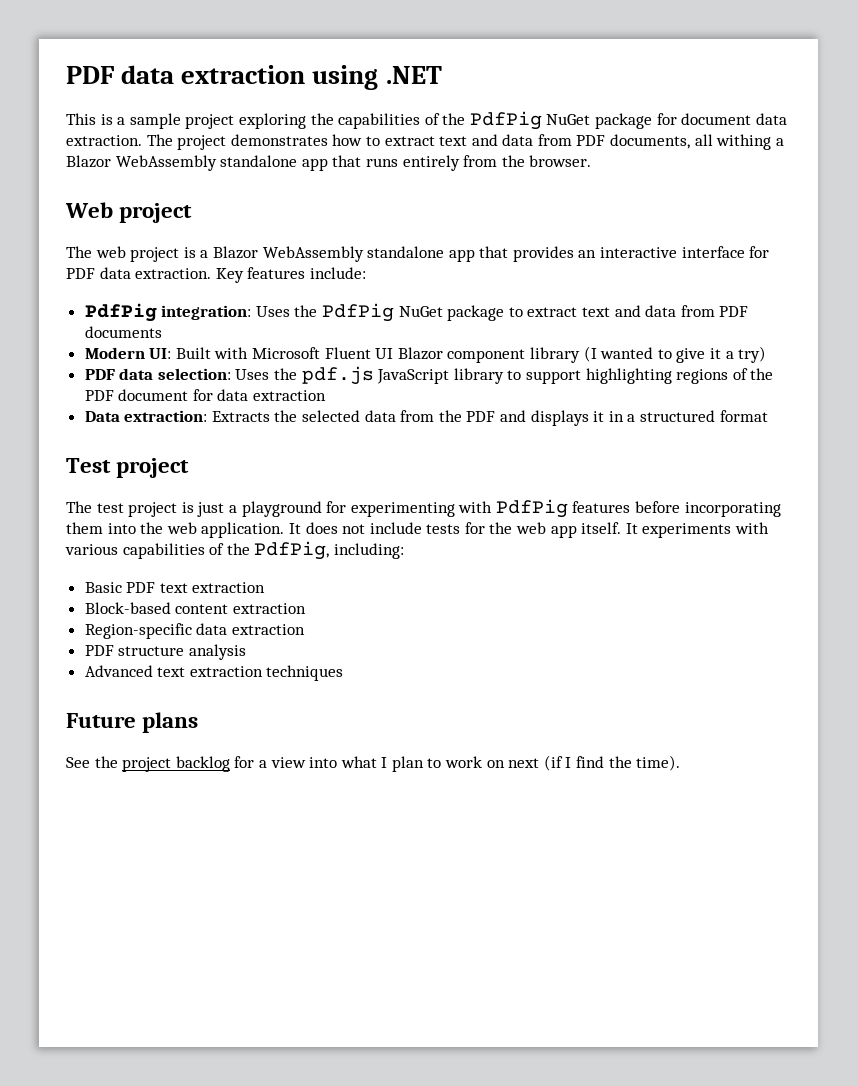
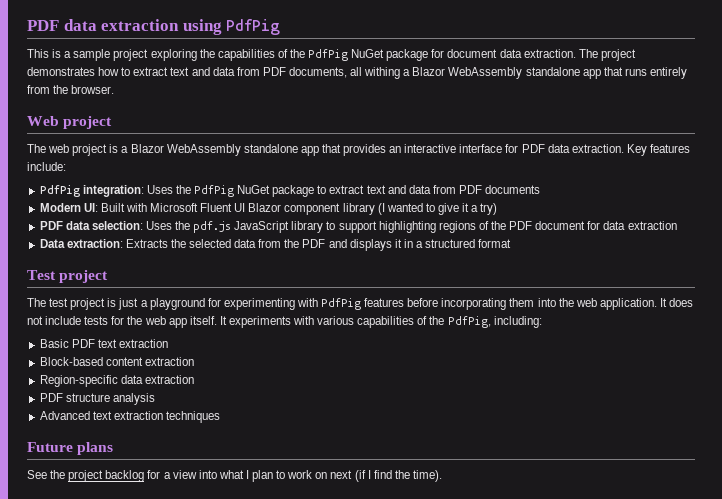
[385,66,442,84] .NET -> [226,19,281,35] PdfPig

